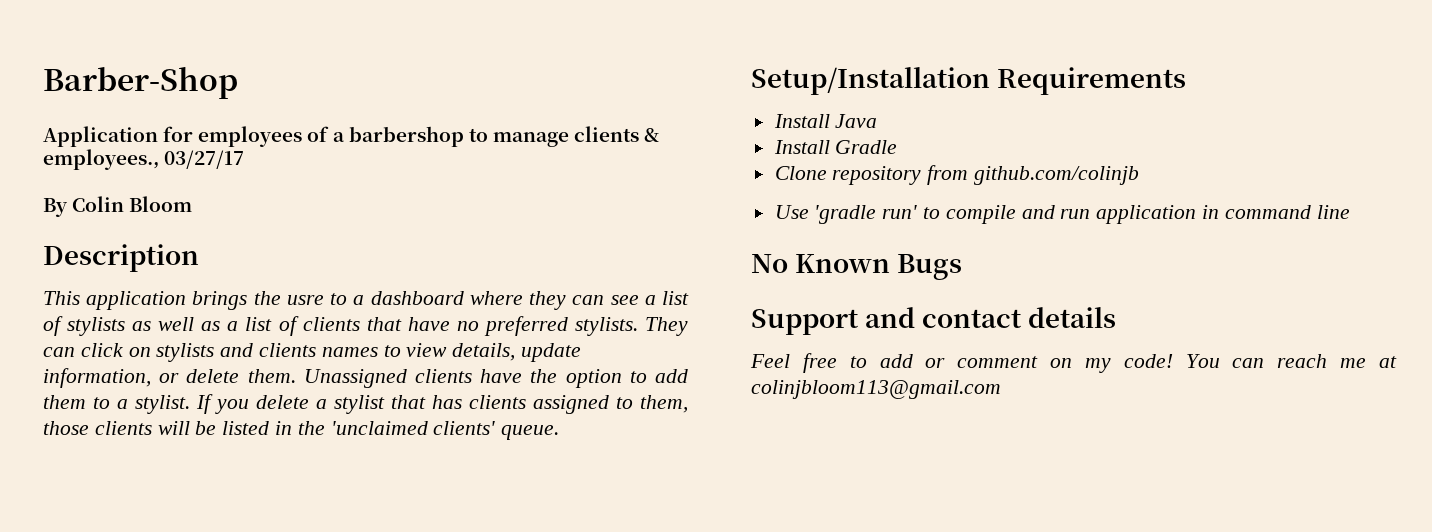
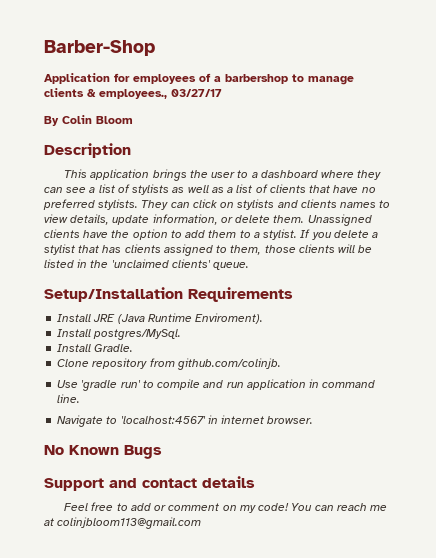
[286,295,324,305] usre -> [211,172,236,178] user
[835,114,878,128] [773,140,898,154] Java // Install Gradle -> [93,313,264,324] [57,329,182,340] [57,344,134,352] JRE (Java Runtime Enviroment). // Install postgres/MySql. // Install Gradle.
[974,166,1140,185] github.com/colinjb -> [176,358,281,370] github.com/colinjb.
[1316,205,1350,219] line -> [57,394,81,403] [57,415,314,427] line. // Navigate to 'localhost:4567' in internet browser.

